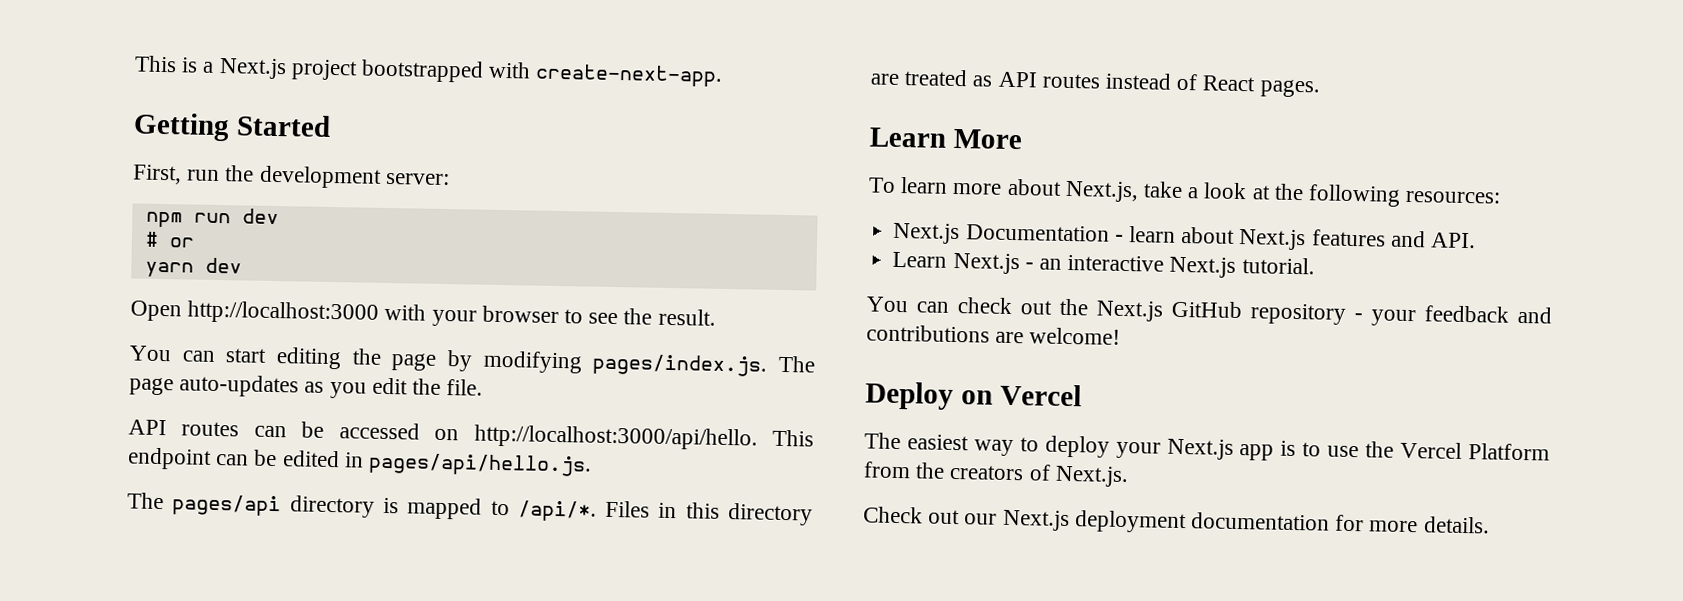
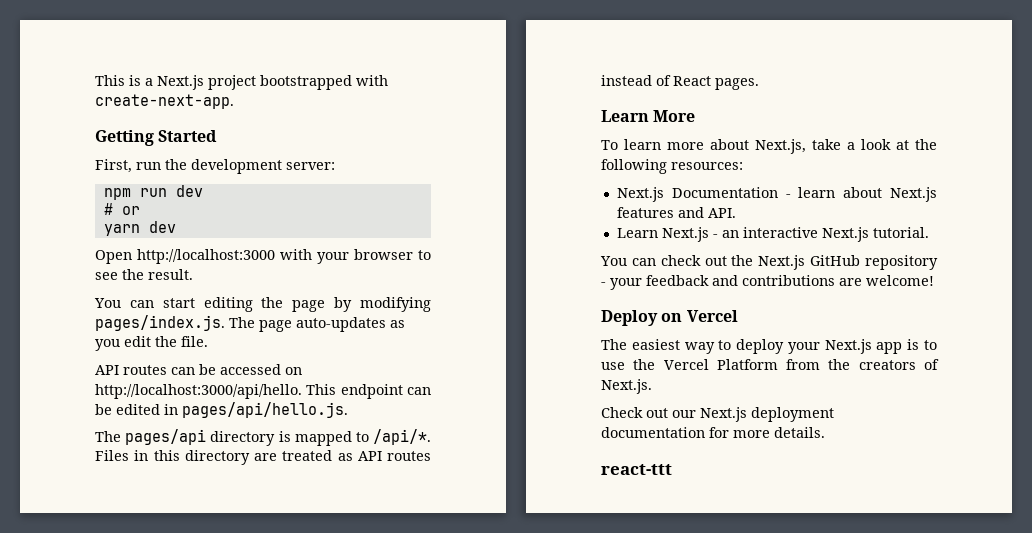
(1490, 525) none -> [601,464,672,475] // react-ttt

